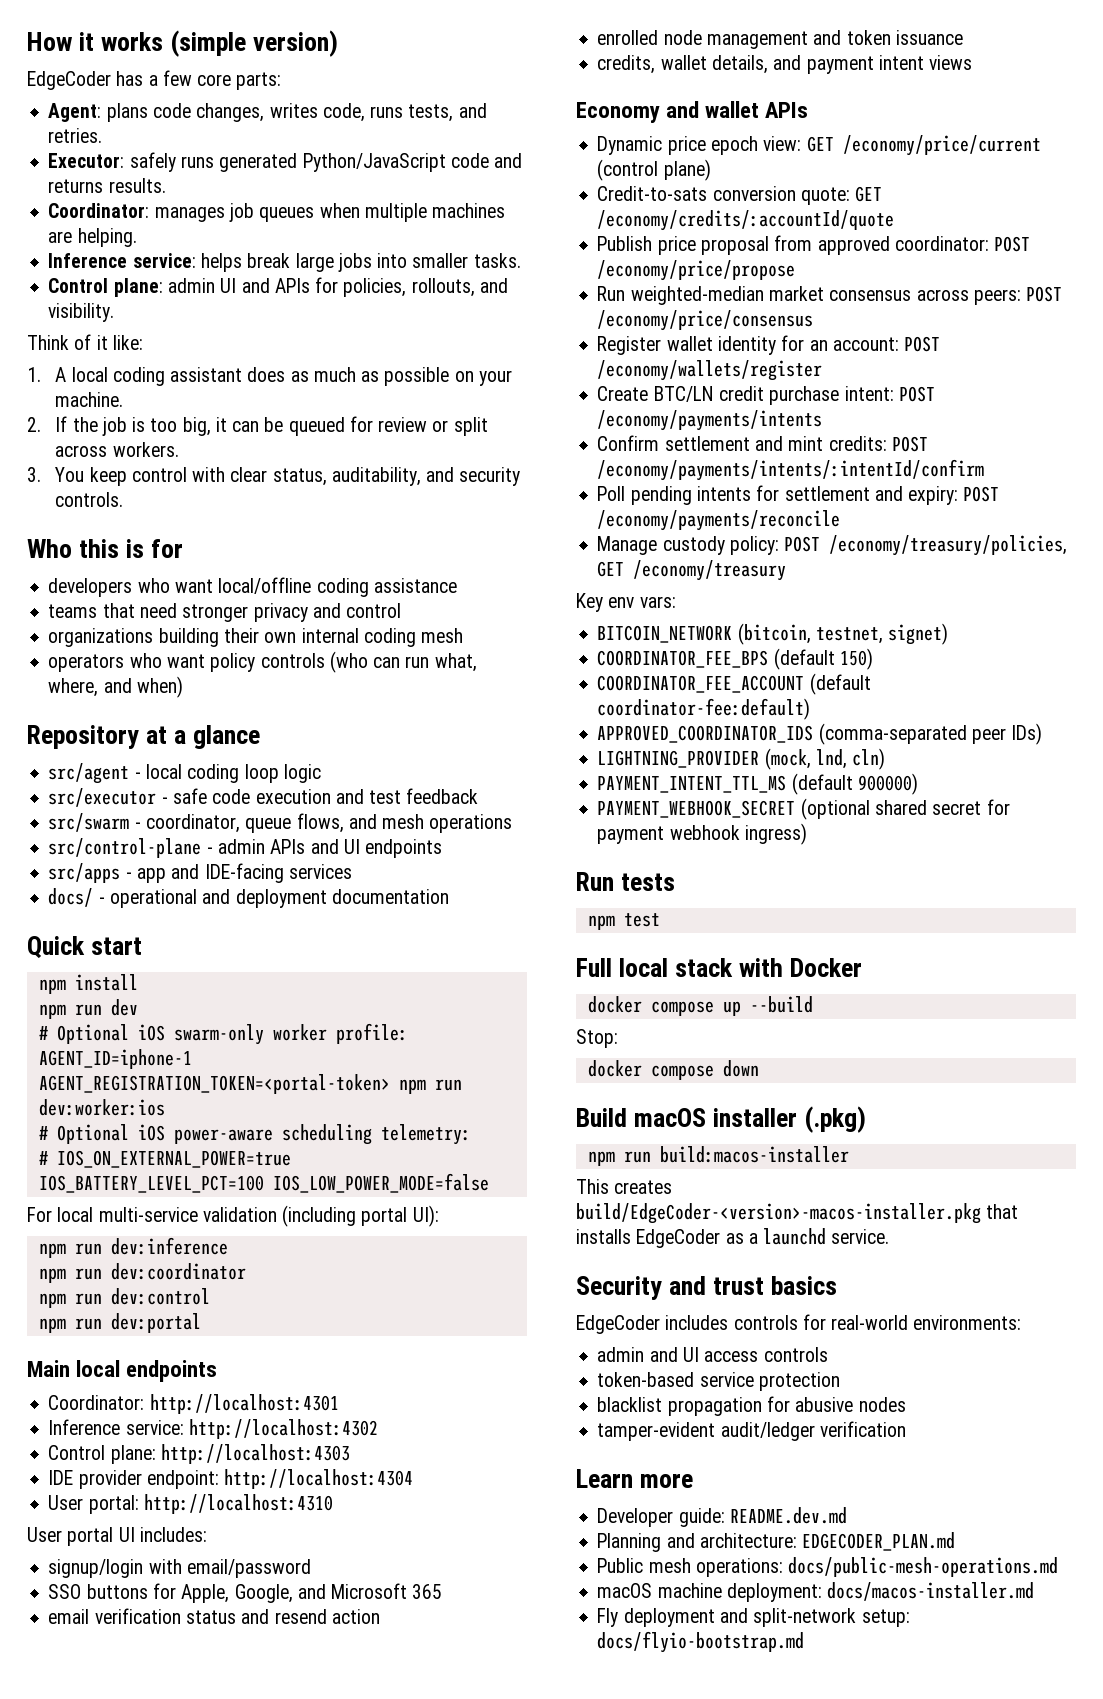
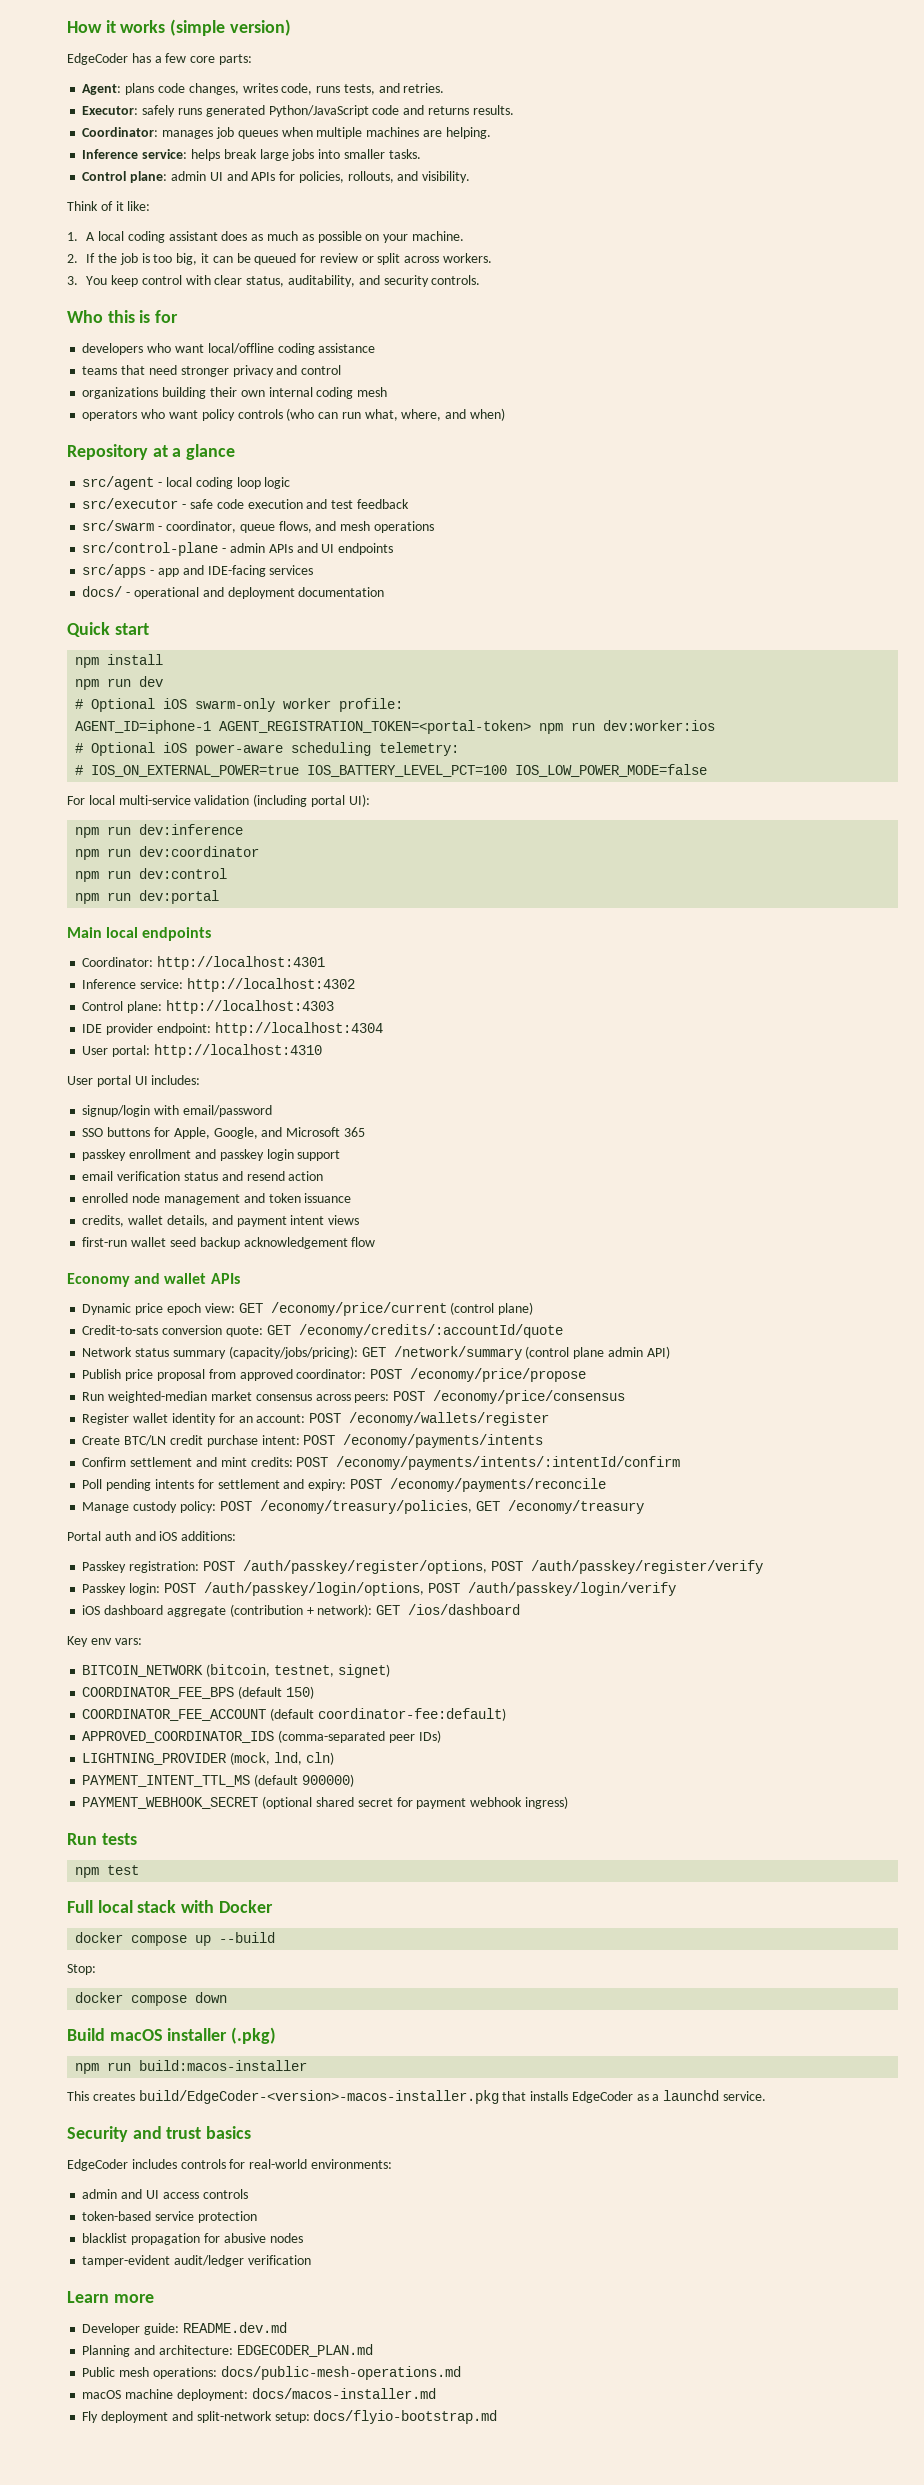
(443, 1591) none -> [82,1149,341,1161] // passkey enrollment and passkey login support
(973, 62) none -> [82,1237,376,1249] // first-run wallet seed backup acknowledgement flow
(895, 220) none -> [82,1346,670,1360] // Network status summary (capacity/jobs/pricing): GET /network/summary (control plane admin API)
(787, 570) none -> [67,1531,237,1541] [82,1560,763,1574] [82,1582,676,1596] [82,1604,521,1617] // Portal auth and iOS additions: // Passkey registration: POST /auth/passkey/register/options, POST /auth/passkey/register/verify // Passkey login: POST /auth/passkey/login/options, POST /auth/passkey/login/verify // iOS dashboard aggregate (contribution + network): GET /ios/dashboard

